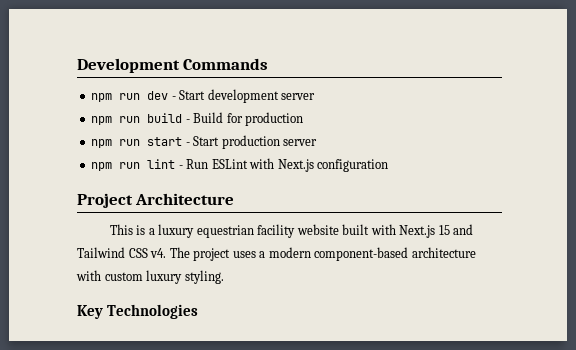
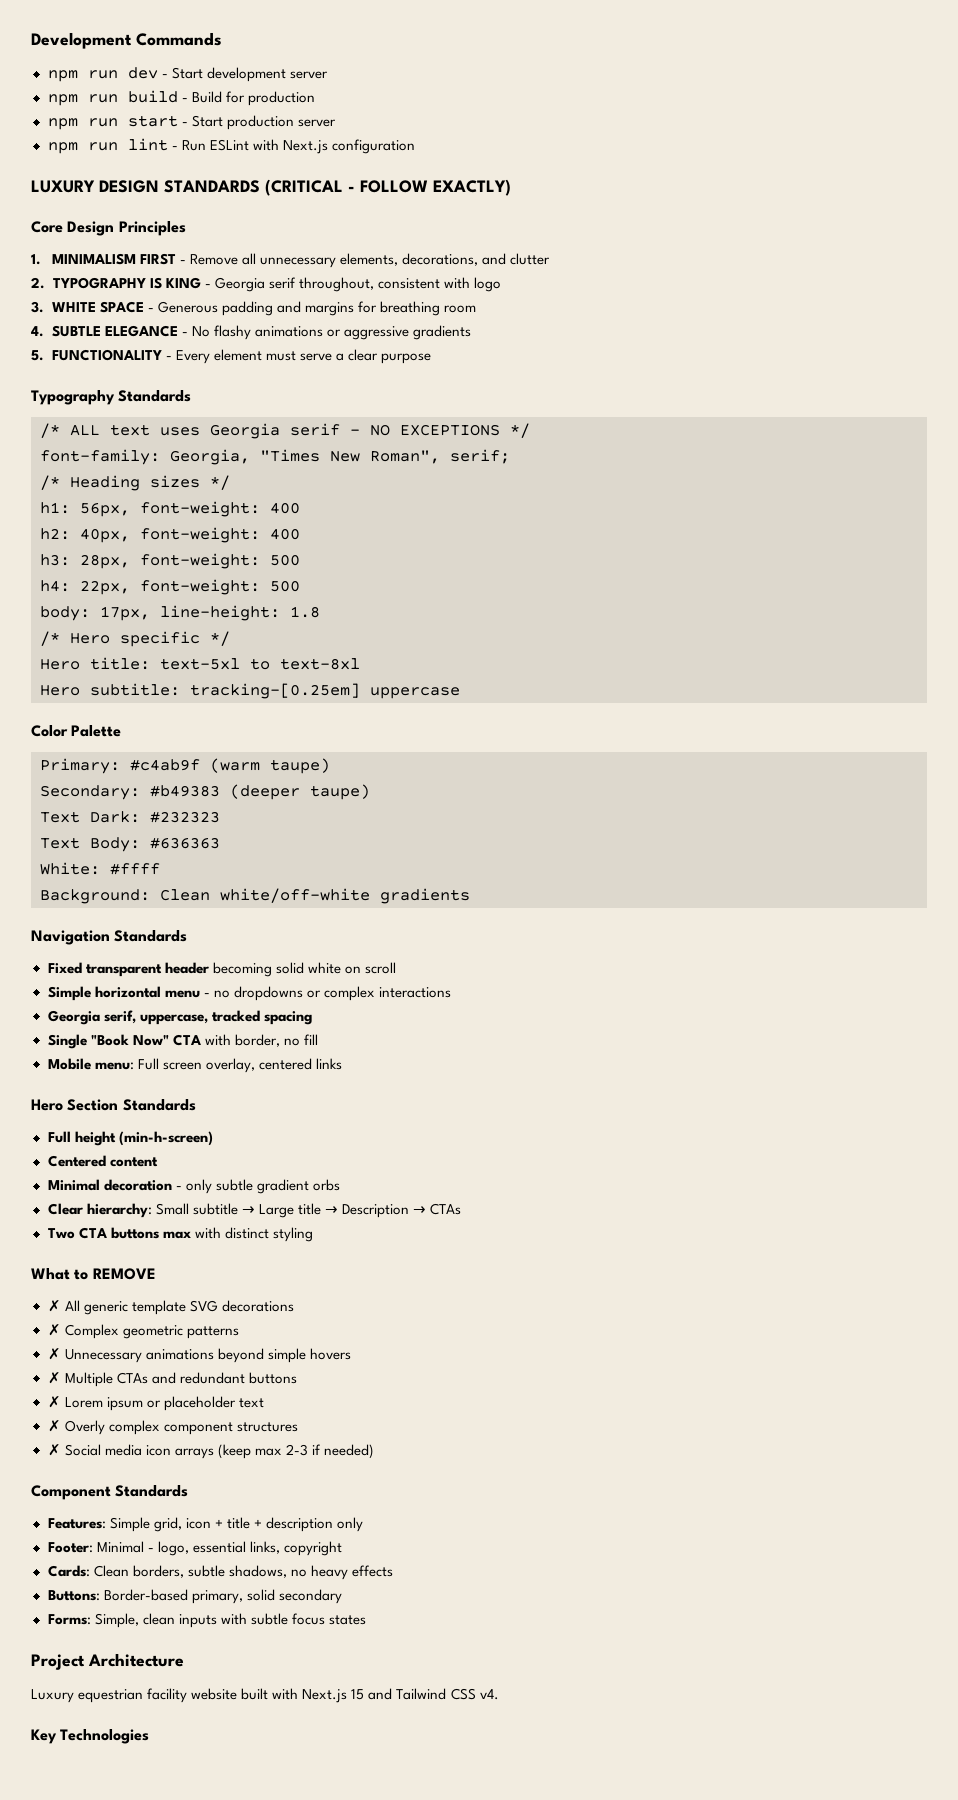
[77,193,235,208] [109,224,195,238] Project Architecture // This is a luxury -> [31,179,511,196] [31,221,186,236] [31,253,551,268] [31,277,501,292] [31,301,477,316] [31,325,472,340] [31,349,432,364] [31,390,192,405] [40,423,530,439] [40,449,510,465] [40,475,230,491] [40,501,300,517] [40,527,300,543] [40,553,300,569] [40,579,300,595] [40,605,320,621] [40,631,230,647] [40,657,360,670] [40,683,460,699] [31,725,122,737] [40,758,330,774] [40,784,370,800] [40,811,220,823] [40,837,220,852] [40,862,160,875] [40,888,470,904] [31,930,188,945] [47,962,396,977] [47,986,451,1001] [47,1010,312,1025] [47,1034,318,1049] [47,1058,342,1073] [31,1099,196,1111] [47,1131,213,1146] [47,1155,158,1167] [47,1179,340,1194] [47,1203,462,1218] [47,1227,313,1242] [31,1268,156,1280] [47,1300,294,1315] [47,1324,239,1339] [47,1348,351,1363] [47,1372,297,1387] [47,1396,264,1411] [47,1420,298,1435] [47,1444,374,1459] [31,1485,189,1500] [47,1517,363,1532] [47,1541,342,1556] [47,1565,393,1580] [47,1589,342,1604] [47,1613,366,1628] [31,1653,184,1670] [31,1689,74,1703] LUXURY DESIGN STANDARDS (CRITICAL - FOLLOW EXACTLY) // Core Design Principles // 1. MINIMALISM FIRST - Remove all unnecessary elements, decorations, and clutter // 2. TYPOGRAPHY IS KING - Georgia serif throughout, consistent with logo // 3. WHITE SPACE - Generous padding and margins for breathing room // 4. SUBTLE ELEGANCE - No flashy animations or aggressive gradients // 5. FUNCTIONALITY - Every element must serve a clear purpose // Typography Standards // /* ALL text uses Georgia serif - NO EXCEPTIONS */ // font-family: Georgia, "Times New Roman", serif; // /* Heading sizes */ // h1: 56px, font-weight: 400 // h2: 40px, font-weight: 400 // h3: 28px, font-weight: 500 // h4: 22px, font-weight: 500 // body: 17px, line-height: 1.8 // /* Hero specific */ // Hero title: text-5xl to text-8xl // Hero subtitle: tracking-[0.25em] uppercase // Color Palette // Primary: #c4ab9f (warm taupe) // Secondary: #b49383 (deeper taupe) // Text Dark: #232323 // Text Body: #636363 // White: #ffff // Background: Clean white/off-white gradients // Navigation Standards // Fixed transparent header becoming solid white on scroll // Simple horizontal menu - no dropdowns or complex interactions // Georgia serif, uppercase, tracked spacing // Single "Book Now" CTA with border, no fill // Mobile menu: Full screen overlay, centered links // Hero Section Standards // Full height (min-h-screen) // Centered content // Minimal decoration - only subtle gradient orbs // Clear hierarchy: Small subtitle → Large title → Description → CTAs // Two CTA buttons max with distinct styling // What to REMOVE // ✗ All generic template SVG decorations // ✗ Complex geometric patterns // ✗ Unnecessary animations beyond simple hovers // ✗ Multiple CTAs and redundant buttons // ✗ Lorem ipsum or placeholder text // ✗ Overly complex component structures // ✗ Social media icon arrays (keep max 2-3 if needed) // Component Standards // Features: Simple grid, icon + title + description only // Footer: Minimal - logo, essential links, copyright // Cards: Clean borders, subtle shadows, no heavy effects // Buttons: Border-based primary, solid secondary // Forms: Simple, clean inputs with subtle focus states // Project Architecture // Luxury
[169,247,476,261] [76,270,224,284] The project uses a modern component-based architecture with custom luxury styling. -> (499, 1694) none

